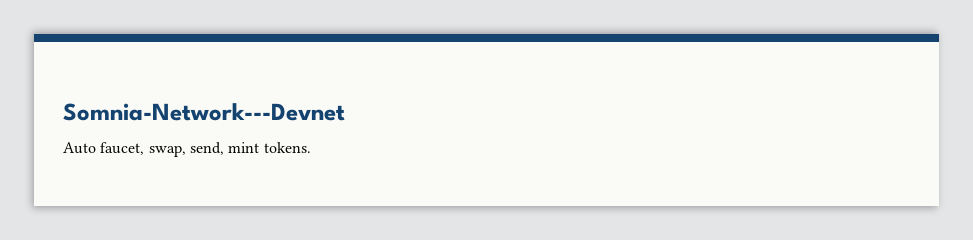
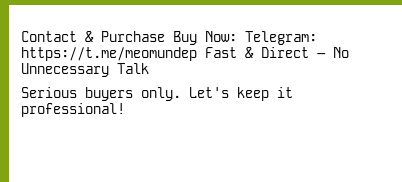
[63,103,345,121] [63,142,311,157] Somnia-Network---Devnet // Auto faucet, swap, send, mint tokens. -> [21,31,317,45] [21,47,349,61] [21,63,149,77] [21,87,293,101] [21,103,125,117] Contact & Purchase Buy Now: Telegram: https://t.me/meomundep Fast & Direct – No Unnecessary Talk // Serious buyers only. Let's keep it professional!

